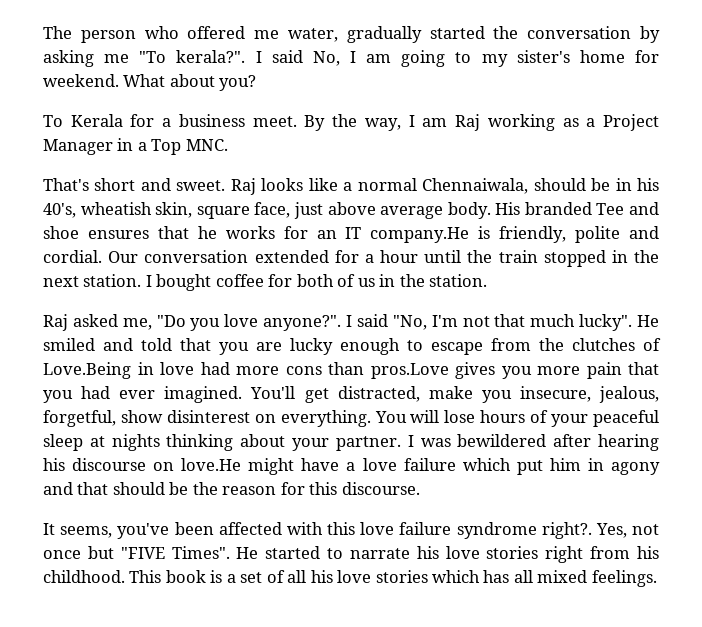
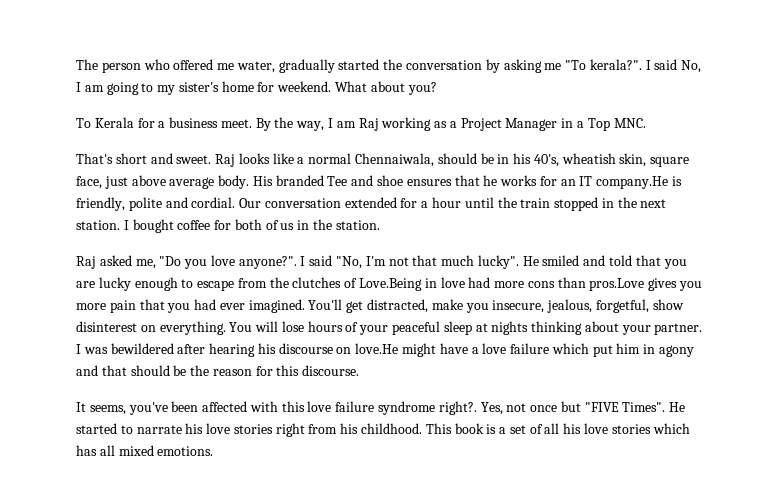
[591,570,657,587] feelings. -> [157,446,214,456] emotions.

